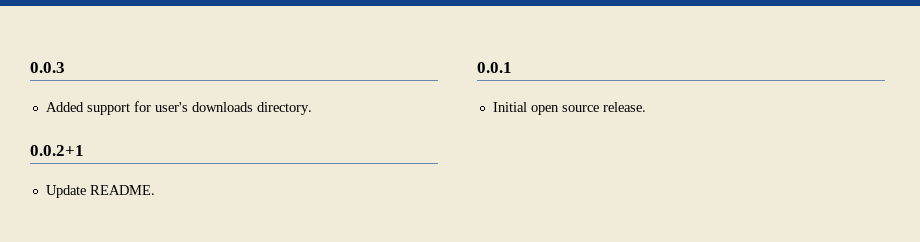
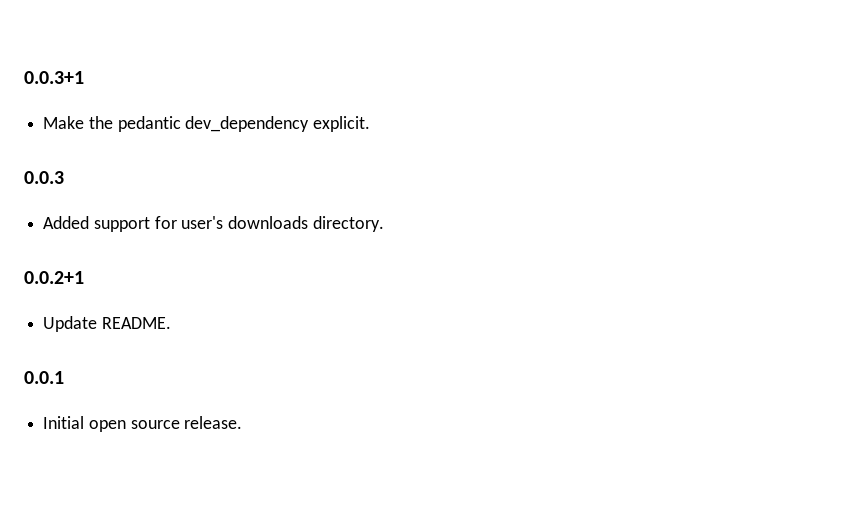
(30, 67) none -> [24,71,84,84] [43,116,371,132] 0.0.3+1 // Make the pedantic dev_dependency explicit. //

